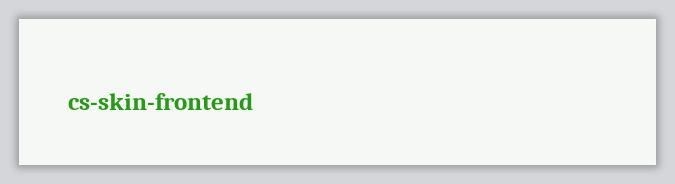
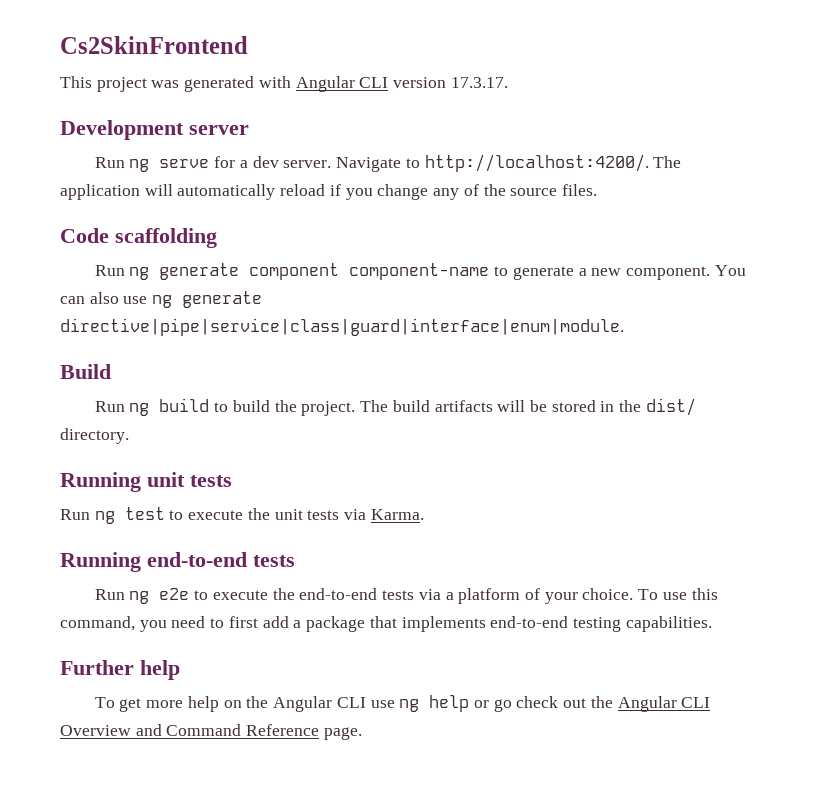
[68,93,253,110] cs-skin-frontend -> [60,36,248,54] [60,76,508,92] [60,120,249,140] [94,154,682,172] [60,184,597,200] [60,228,217,248] [94,263,746,280] [60,291,263,308] [60,318,624,336] [60,364,111,379] [94,398,696,416] [60,428,129,444] [60,472,232,492] [60,507,424,524] [60,552,295,572] [94,588,718,604] [60,616,712,632] [60,660,180,680] [94,695,711,712] [60,724,362,740] Cs2SkinFrontend // This project was generated with Angular CLI version 17.3.17. // Development server // Run ng serve for a dev server. Navigate to http://localhost:4200/. The application will automatically reload if you change any of the source files. // Code scaffolding // Run ng generate component component-name to generate a new component. You can also use ng generate directive|pipe|service|class|guard|interface|enum|module. // Build // Run ng build to build the project. The build artifacts will be stored in the dist/ directory. // Running unit tests // Run ng test to execute the unit tests via Karma. // Running end-to-end tests // Run ng e2e to execute the end-to-end tests via a platform of your choice. To use this command, you need to first add a package that implements end-to-end testing capabilities. // Further help // To get more help on the Angular CLI use ng help or go check out the Angular CLI Overview and Command Reference page.

